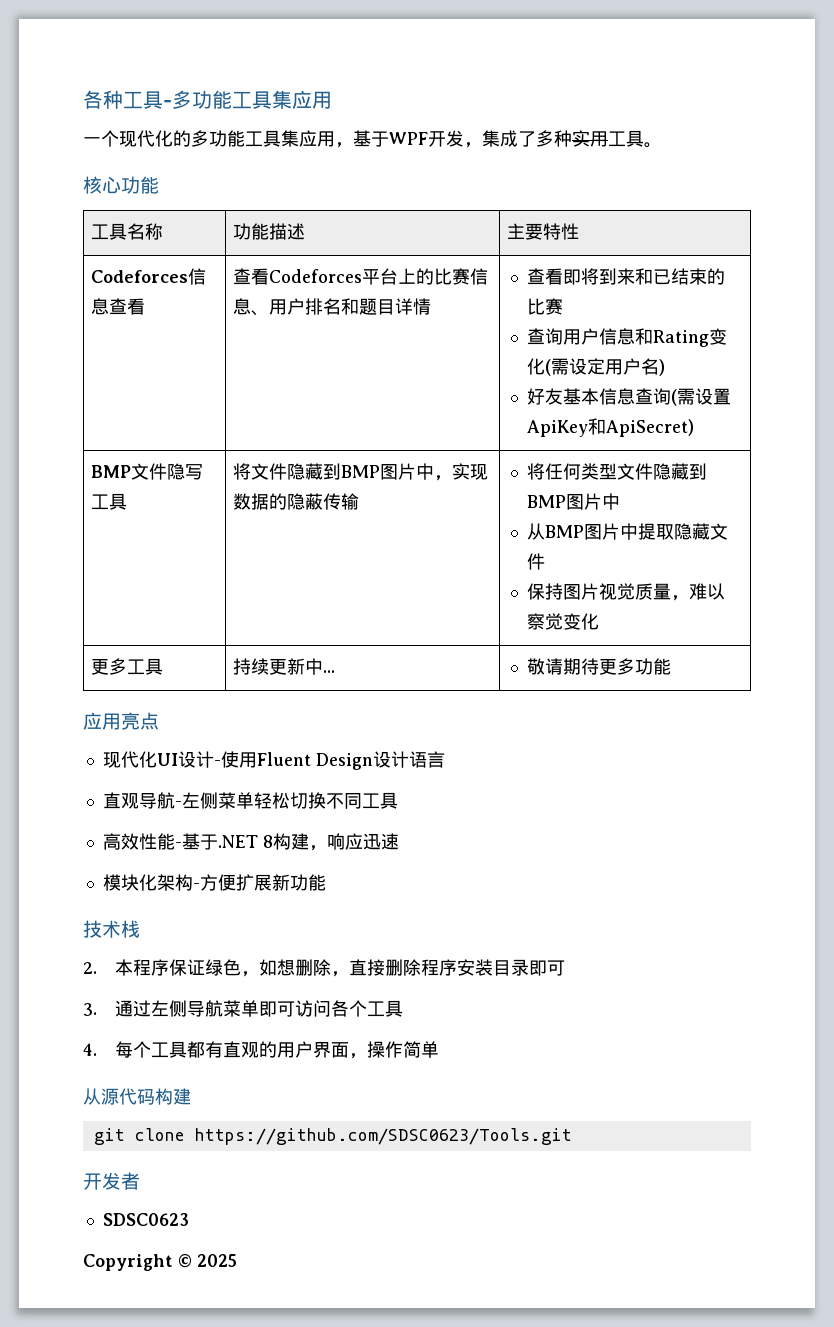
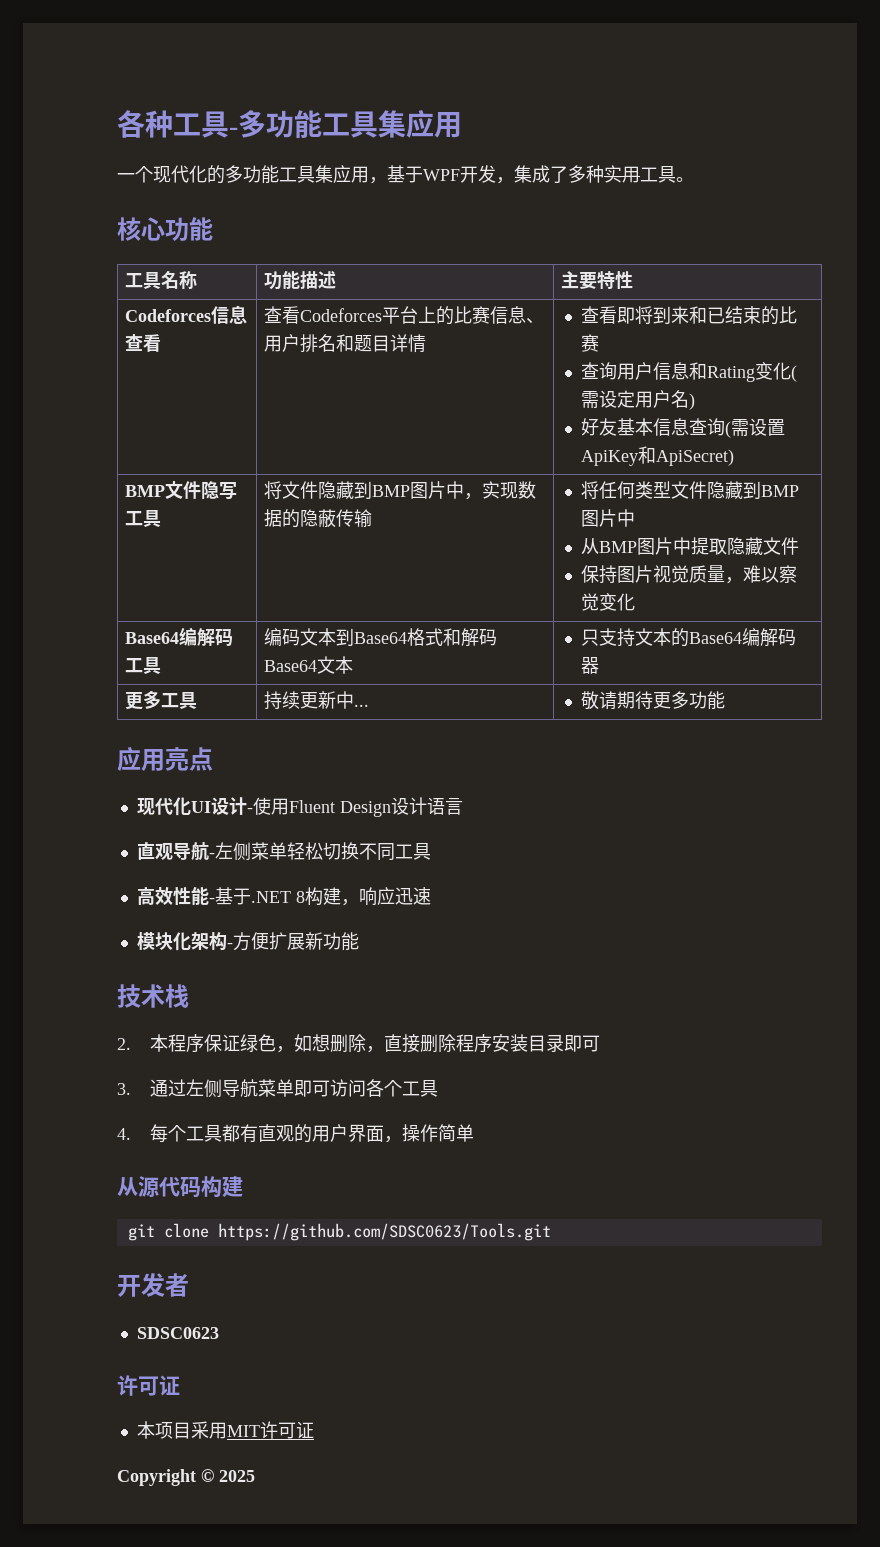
(600, 621) none -> [125,627,234,646] [125,657,162,674] [264,628,498,647] [264,656,354,674] [581,628,797,647] [581,657,600,674] // Base64编解码工具 | 编码文本到Base64格式和解码Base64文本 | 只支持文本的Base64编解码器
(189, 1219) none -> [117,1375,180,1396] [136,1421,314,1439] // 许可证 // 本项目采用MIT许可证

